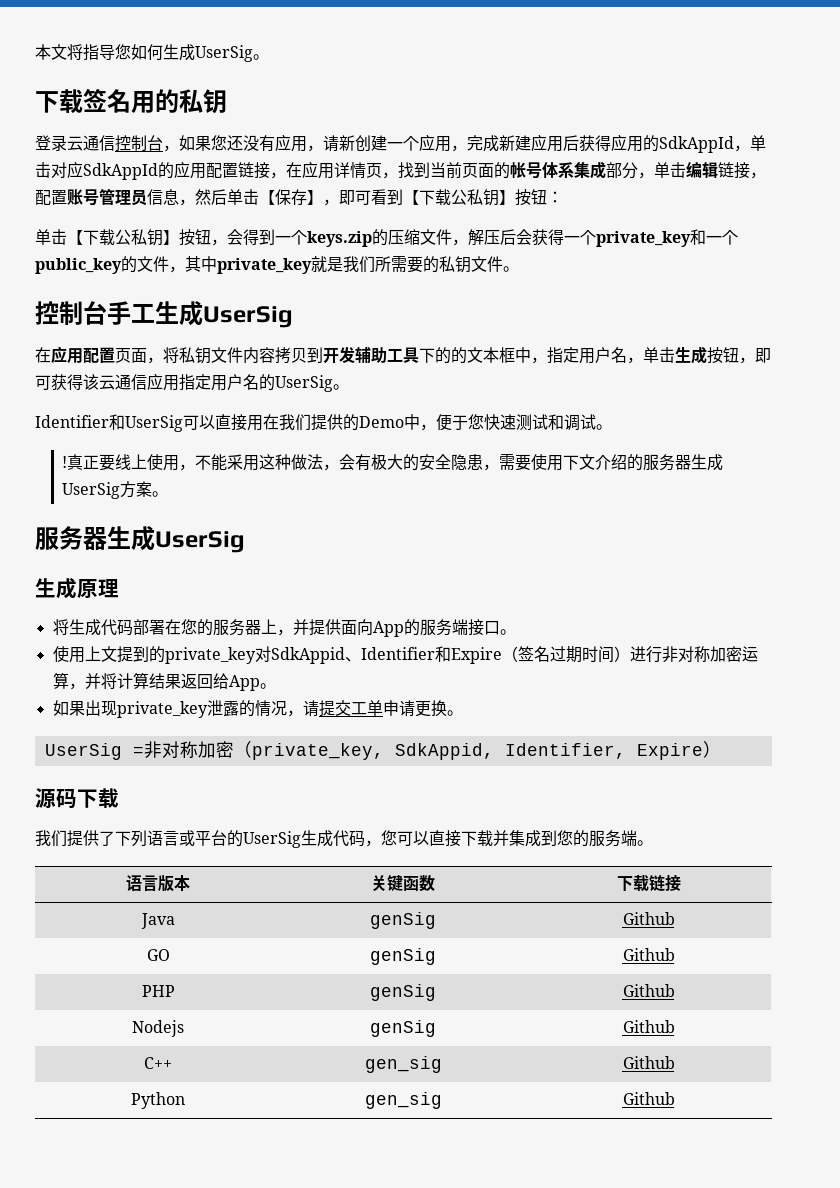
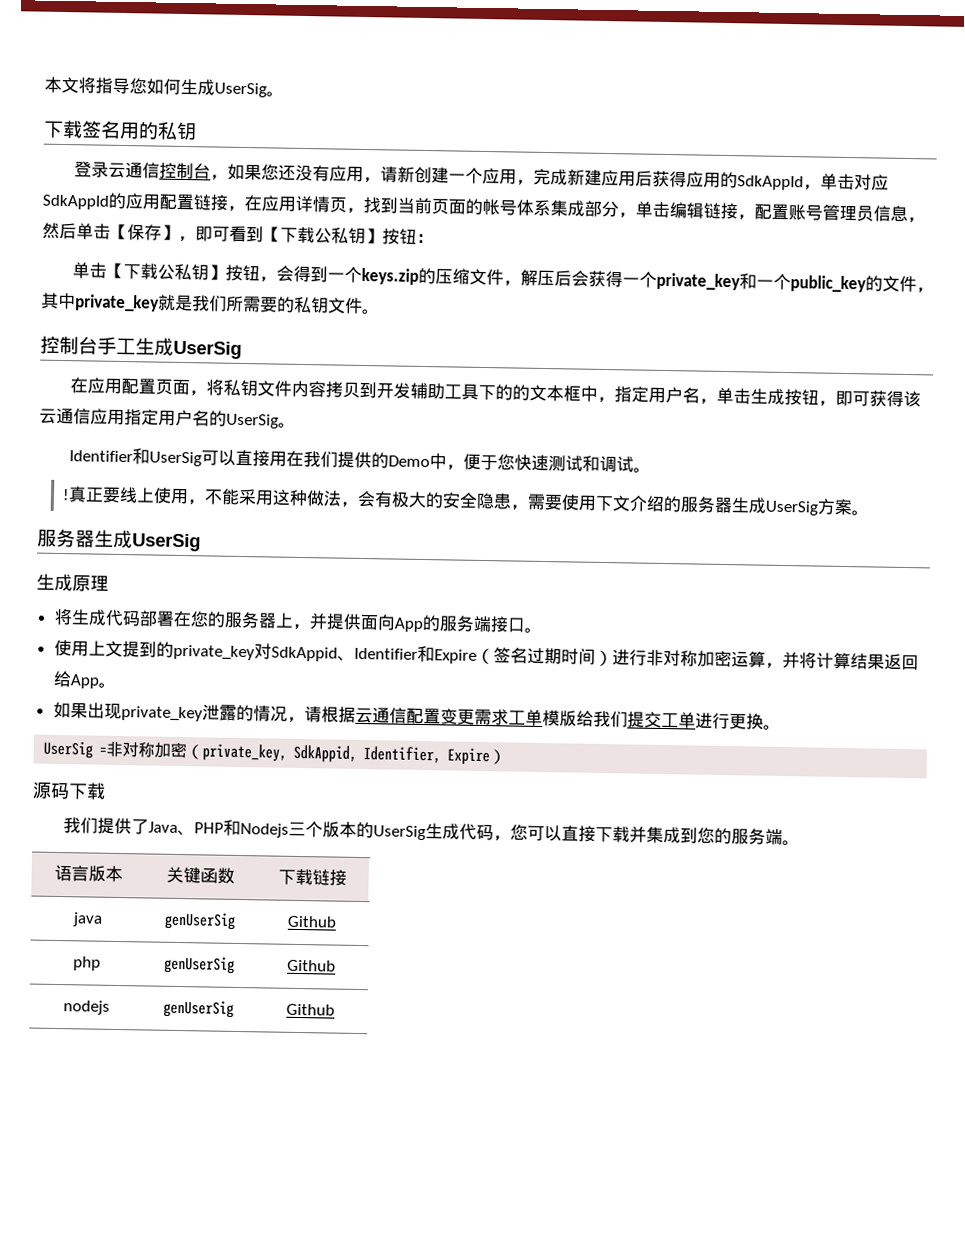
(319, 708) none -> [320,706,628,728] 根据云通信配置变更需求工单模版给我们
[382,700,415,717] 申请 -> [694,712,730,730] 进行
[115,830,227,847] 下列语言或平台 -> [147,819,357,838] Java、PHP和Nodejs三个版本
[140,913,175,929] [370,912,436,929] [622,912,675,925] [146,949,170,961] [370,948,436,965] [622,948,675,961] [141,985,175,997] [370,984,436,1001] [622,984,675,997] [132,1020,184,1037] [370,1020,436,1037] [622,1020,675,1033] [144,1057,172,1069] [364,1056,442,1073] [622,1056,675,1069] [131,1092,185,1109] [364,1092,442,1109] [622,1092,675,1105] Java | genSig | Github // GO | genSig | Github // PHP | genSig | Github // Nodejs | genSig | Github // C++ | gen_sig | Github // Python | gen_sig | Github -> [71,912,103,927] [163,911,236,930] [287,915,337,928] [73,956,101,971] [163,955,235,974] [287,959,336,972] [62,1000,110,1015] [162,999,234,1018] [286,1003,335,1016] java | genUserSig | Github // php | genUserSig | Github // nodejs | genUserSig | Github

